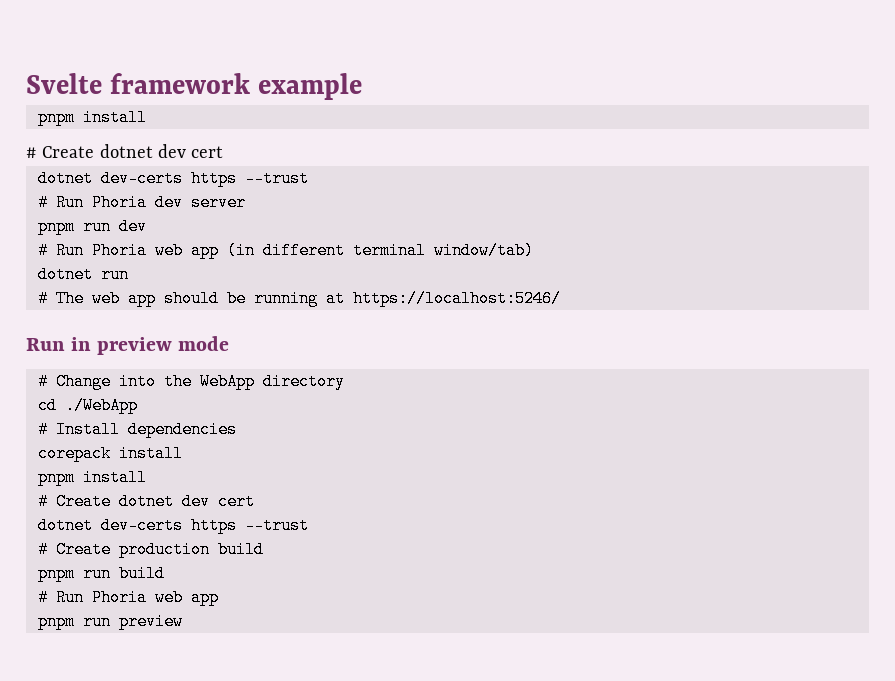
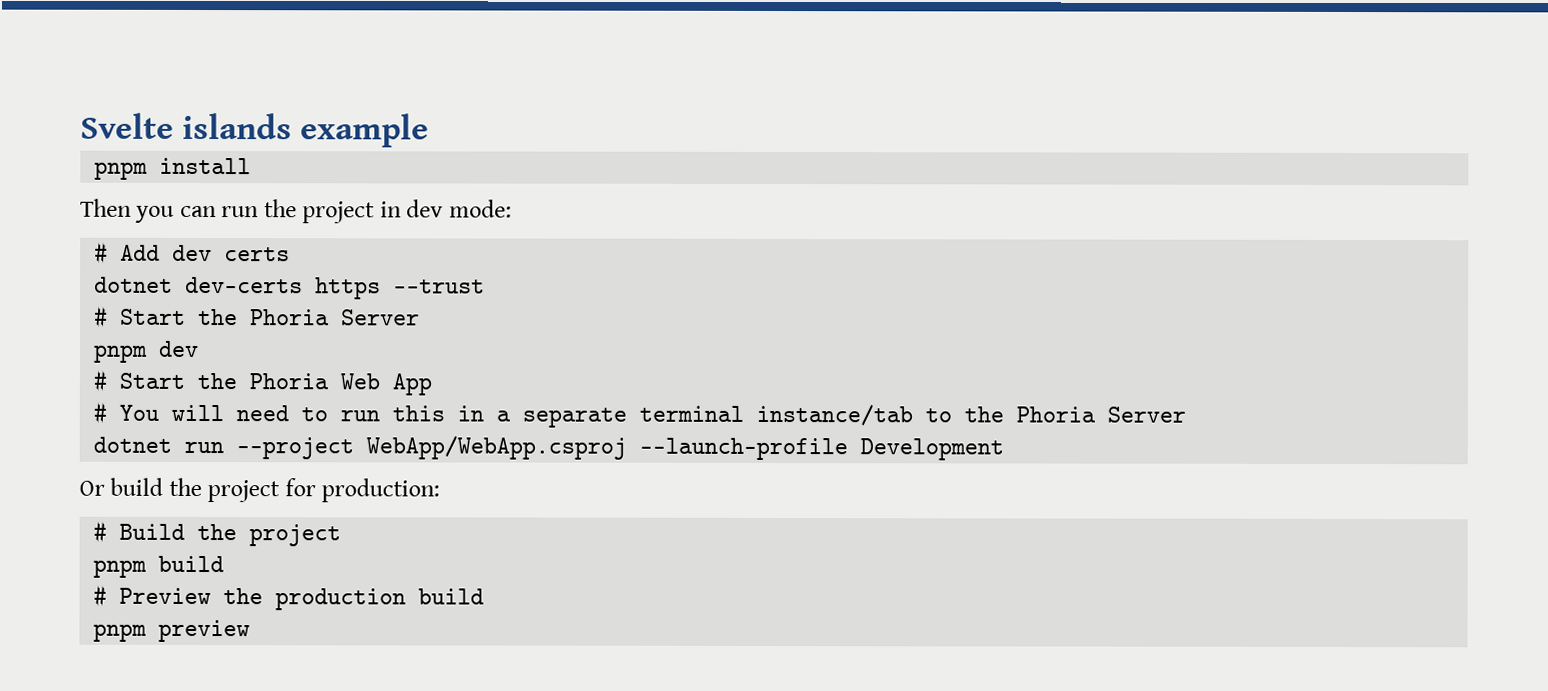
[110,73,251,94] framework -> [182,112,293,140] islands
[26,144,224,158] [37,170,309,187] [37,194,246,211] [37,218,111,235] # Create dotnet dev cert // dotnet dev-certs https --trust // # Run Phoria dev server // pnpm run -> [80,198,512,224] [94,241,291,264] [94,276,486,300] [94,305,421,328] [93,344,149,363] Then you can run the project in dev mode: // # Add dev certs // dotnet dev-certs https --trust // # Start the Phoria Server // pnpm
[55,242,534,259] [37,266,129,283] [37,290,561,307] [26,336,230,355] [37,373,345,390] [37,397,138,414] [37,421,237,438] [37,445,183,462] [37,469,147,486] [37,493,255,510] [37,517,309,534] [37,541,264,558] [37,565,165,582] [37,589,219,606] [37,613,111,630] Run Phoria web app (in different terminal window/tab) // dotnet run // # The web app should be running at https://localhost:5246/ // Run in preview mode // # Change into the WebApp directory // cd ./WebApp // # Install dependencies // corepack install // pnpm install // # Create dotnet dev cert // dotnet dev-certs https --trust // # Create production build // pnpm run build // # Run Phoria web app // pnpm run -> [119,372,433,396] [93,401,1187,428] [93,435,1005,461] [79,477,441,503] [93,520,342,547] [93,555,225,578] [93,584,485,611] [93,623,148,642] Start the Phoria Web App // # You will need to run this in a separate terminal instance/tab to the Phoria Server // dotnet run --project WebApp/WebApp.csproj --launch-profile Development // Or build the project for production: // # Build the project // pnpm build // # Preview the production build // pnpm

